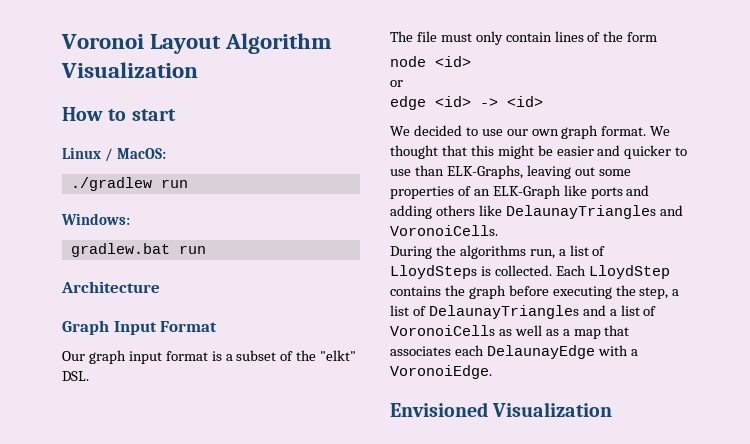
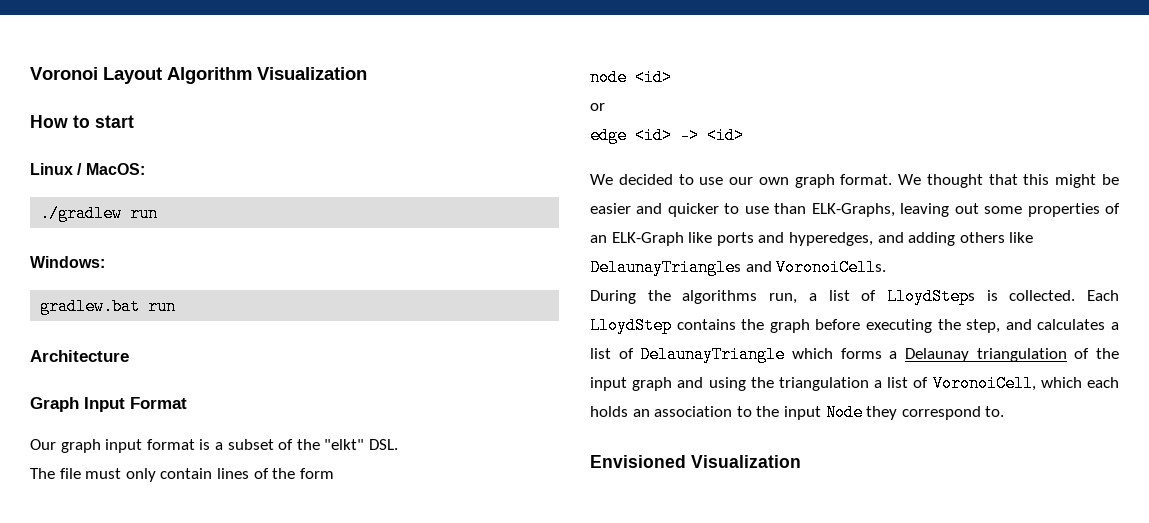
(650, 190) none -> [788,232,904,246] hyperedges, and
[672,289,680,296] [390,305,657,319] [390,325,630,339] [390,345,638,359] [390,365,492,379] a list of DelaunayTriangles and a list of VoronoiCells as well as a map that associates each DelaunayEdge with a VoronoiEdge. -> [1005,319,1119,330] [590,346,1119,363] [590,375,1119,392] [590,404,1005,421] and calculates a list of DelaunayTriangle which forms a Delaunay triangulation of the input graph and using the triangulation a list of VoronoiCell, which each holds an association to the input Node they correspond to.

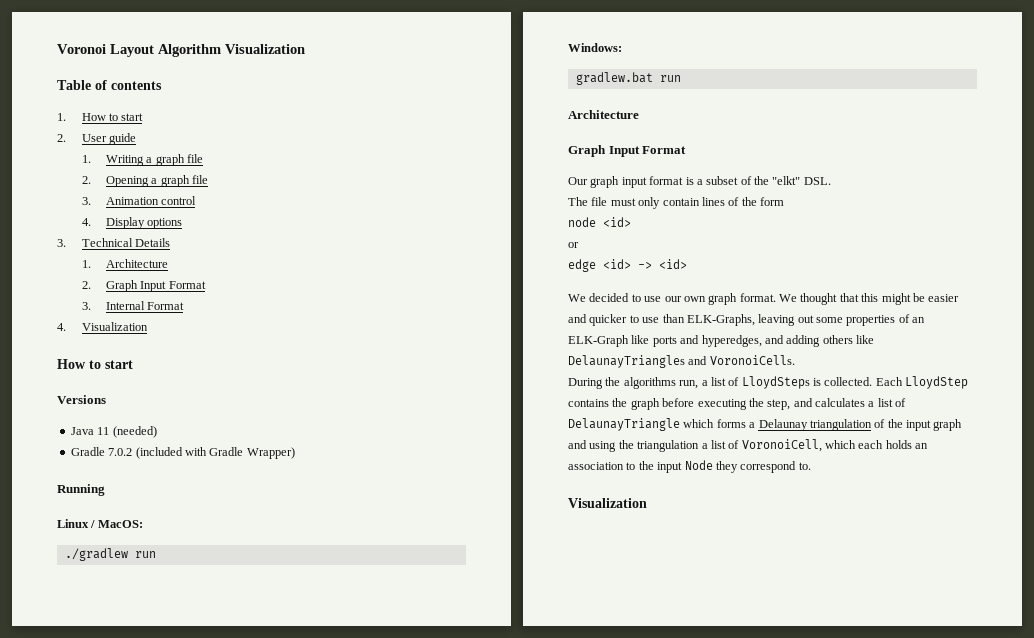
[30,115,134,128] How to start -> [57,80,162,90] [57,113,144,121] [57,133,136,145] [81,154,204,166] [81,175,209,187] [81,196,197,205] [81,217,183,229] [57,238,170,247] [81,259,169,268] [81,280,206,292] [81,301,185,310] [57,322,148,331] [57,359,133,369] [57,395,106,404] [70,426,157,438] [70,447,295,459] [57,484,105,496] Table of contents // 1. How to start // 2. User guide // 1. Writing a graph file // 2. Opening a graph file // 3. Animation control // 4. Display options // 3. Technical Details // 1. Architecture // 2. Graph Input Format // 3. Internal Format // 4. Visualization // How to start // Versions // Java 11 (needed) // Gradle 7.0.2 (included with Gradle Wrapper) // Running
[590,455,686,468] Envisioned -> (811, 466) none

